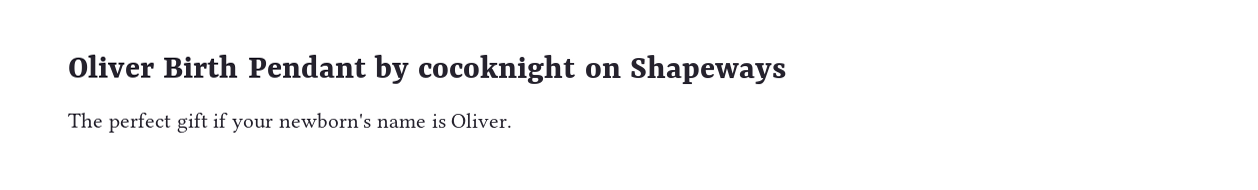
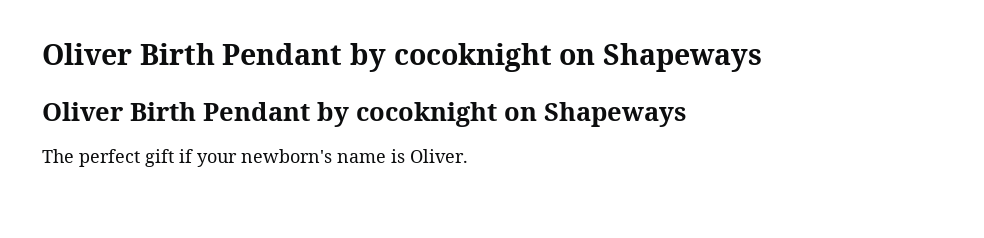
[68,54,787,85] Oliver Birth Pendant by cocoknight on Shapeways -> [42,43,763,72] [42,102,686,127] Oliver Birth Pendant by cocoknight on Shapeways // Oliver Birth Pendant by cocoknight on Shapeways

